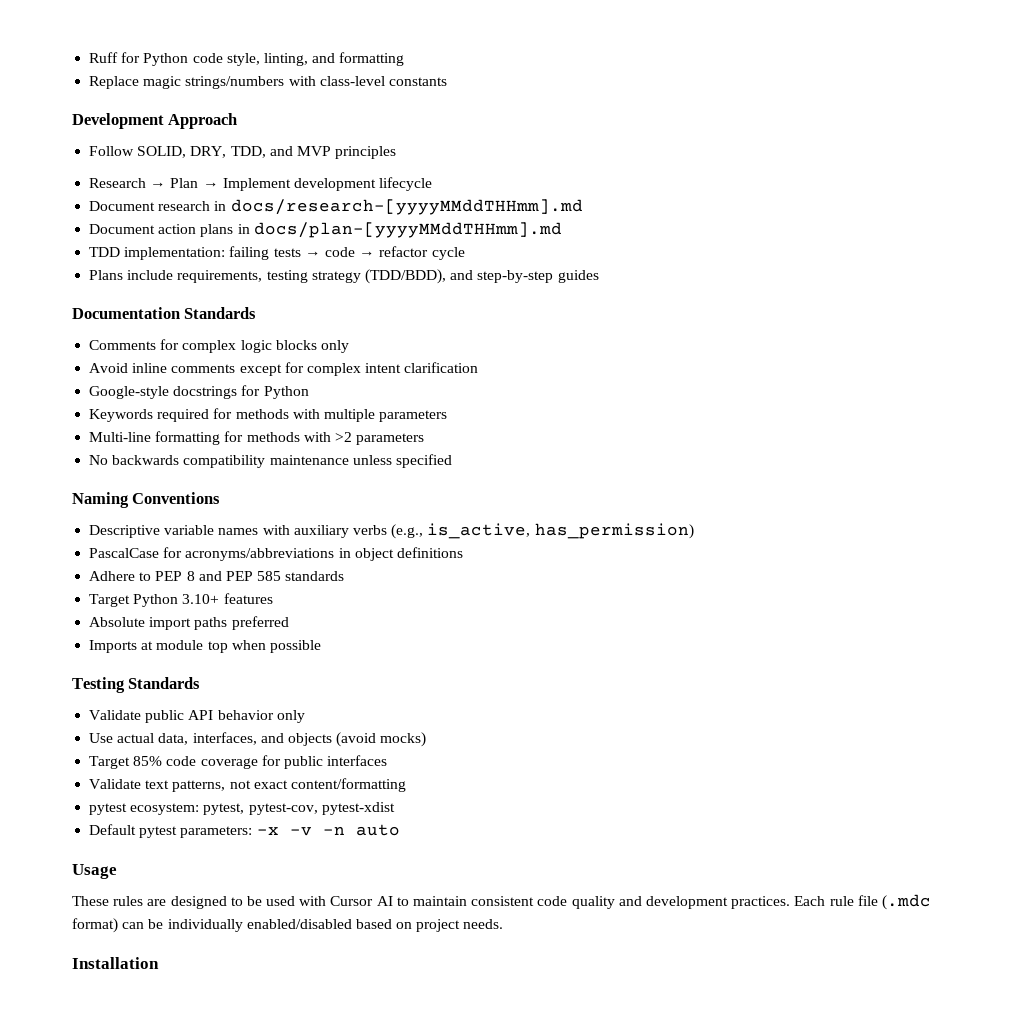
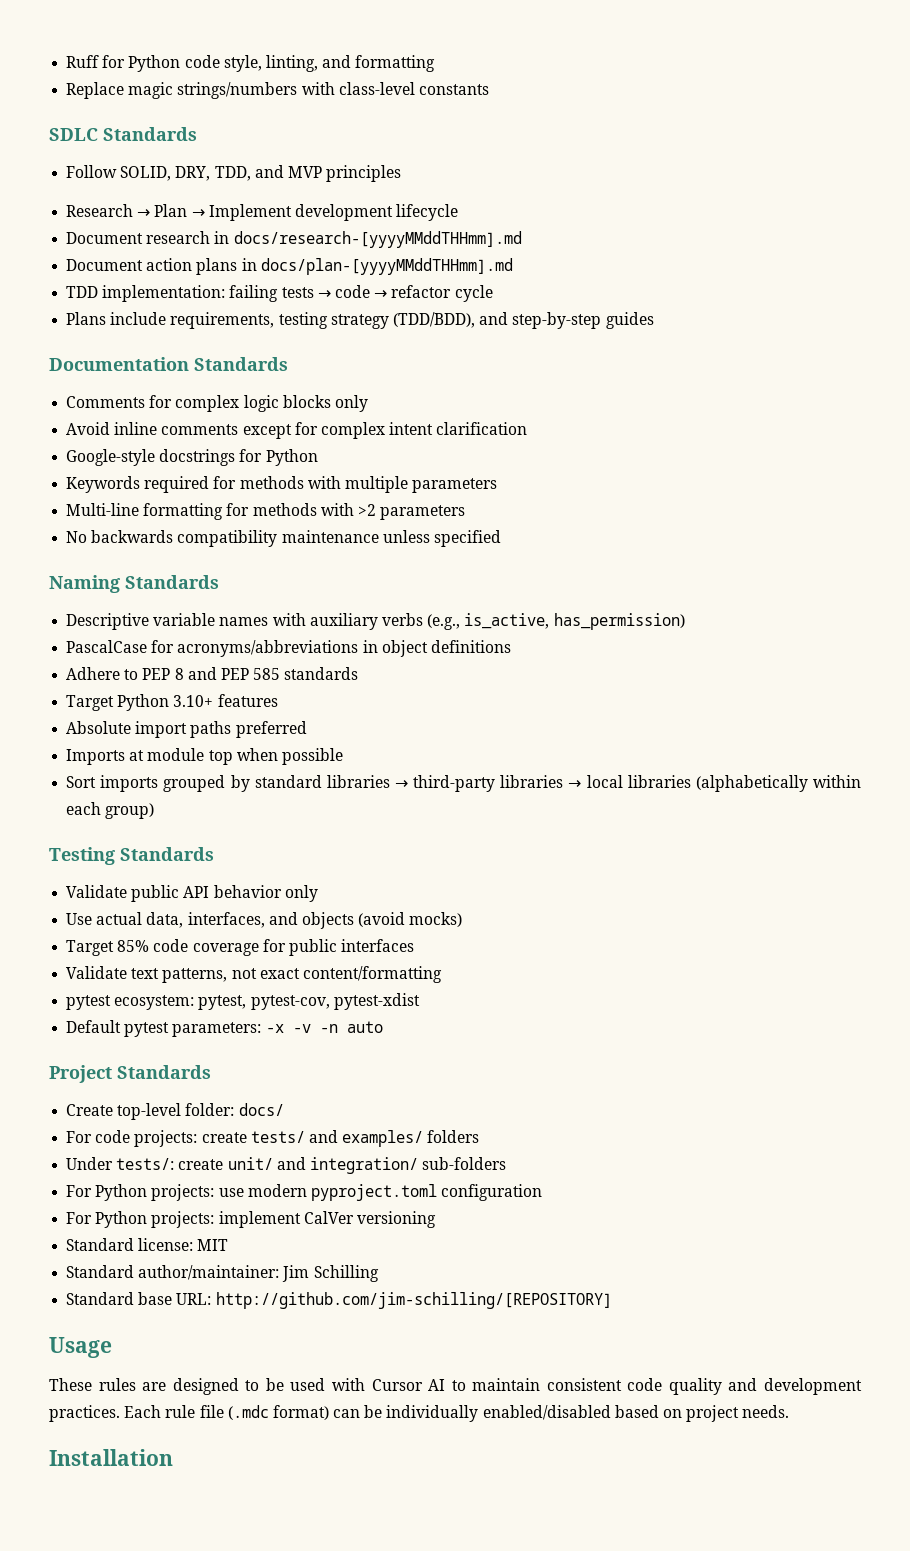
[72,113,238,129] Development Approach -> [49,127,197,141] SDLC Standards
[132,492,221,504] Conventions -> [125,575,219,589] Standards
(321, 646) none -> [66,775,861,792] [66,802,155,819] // Sort imports grouped by standard libraries → third-party libraries → local libraries (alphabetically within each group)
(400, 830) none -> [49,1065,211,1083] [66,1103,284,1120] [66,1130,480,1147] [66,1157,507,1174] [66,1184,543,1201] [66,1211,436,1228] [66,1238,229,1251] [66,1265,379,1282] [66,1292,612,1309] // Project Standards // Create top-level folder: docs/ // For code projects: create tests/ and examples/ folders // Under tests/: create unit/ and integration/ sub-folders // For Python projects: use modern pyproject.toml configuration // For Python projects: implement CalVer versioning // Standard license: MIT // Standard author/maintainer: Jim Schilling // Standard base URL: http://github.com/jim-schilling/[REPOSITORY]

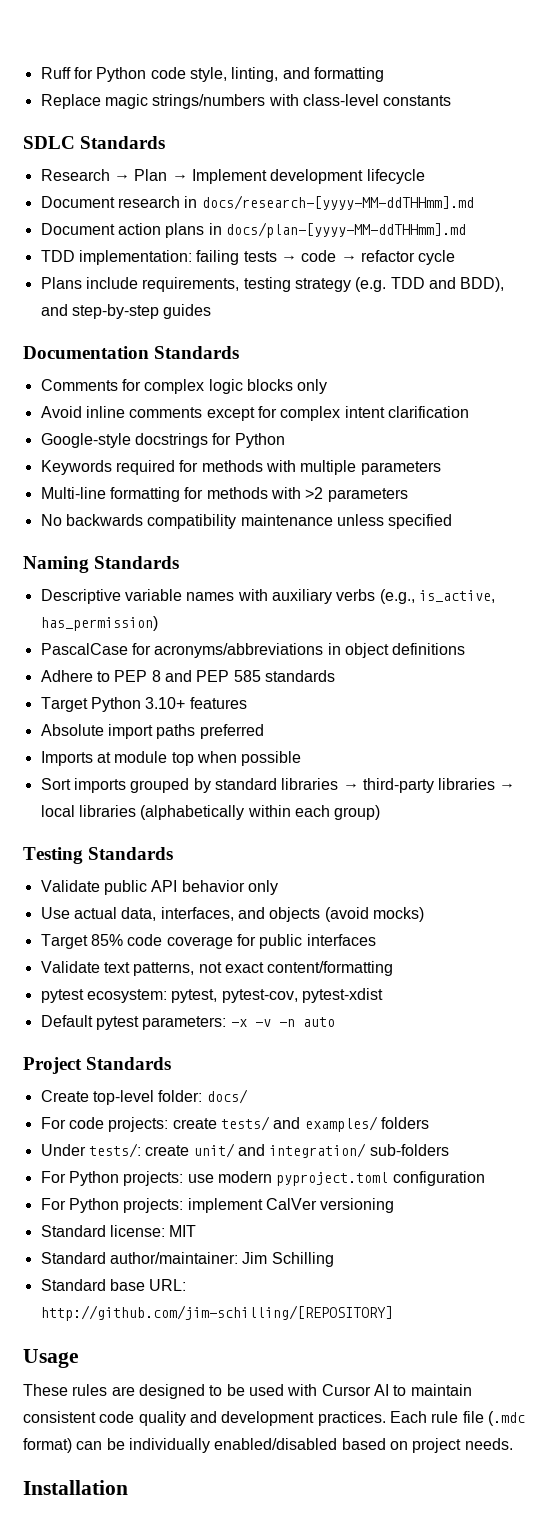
[66,165,402,182] // Follow SOLID, DRY, TDD, and MVP principles -> (166, 142) none
[233,231,522,248] docs/research-[yyyyMMddTHHmm].md -> [201,195,474,210] docs/research-[yyyy-MM-ddTHHmm].md
[260,258,513,275] docs/plan-[yyyyMMddTHHmm].md -> [225,222,466,238] docs/plan-[yyyy-MM-ddTHHmm].md
[392,312,475,328] (TDD/BDD), -> [355,277,505,292] (e.g. TDD and BDD),

